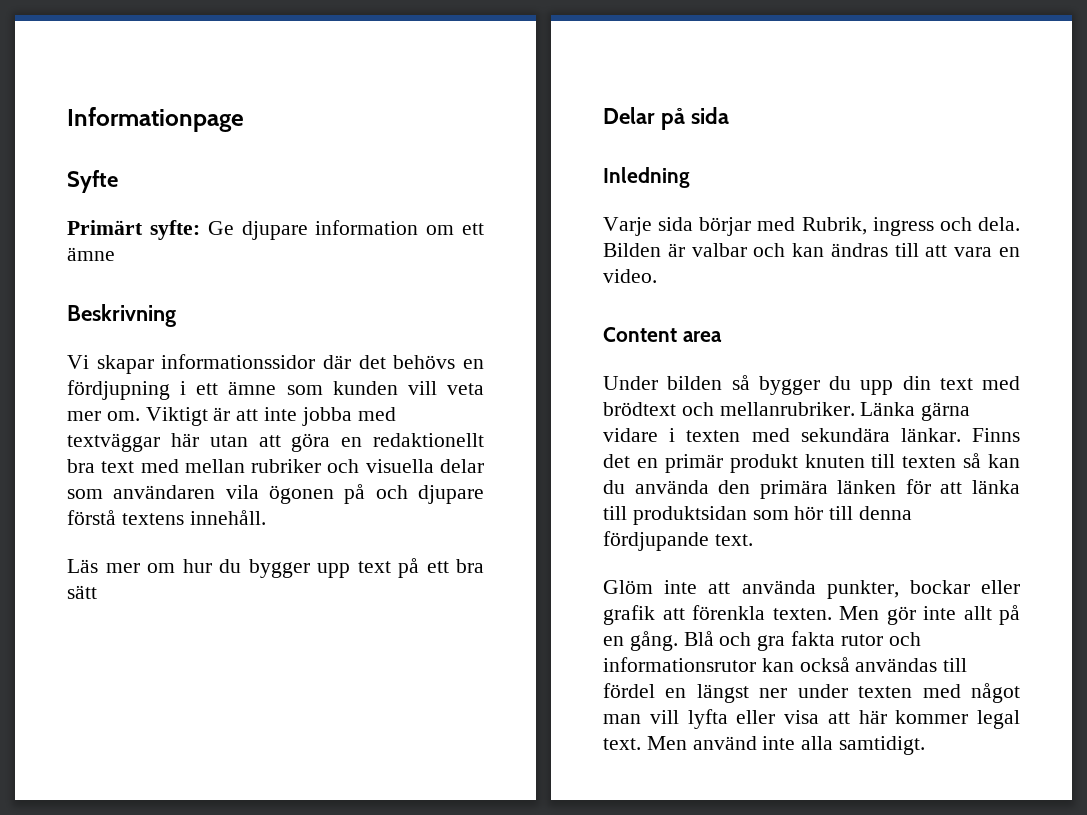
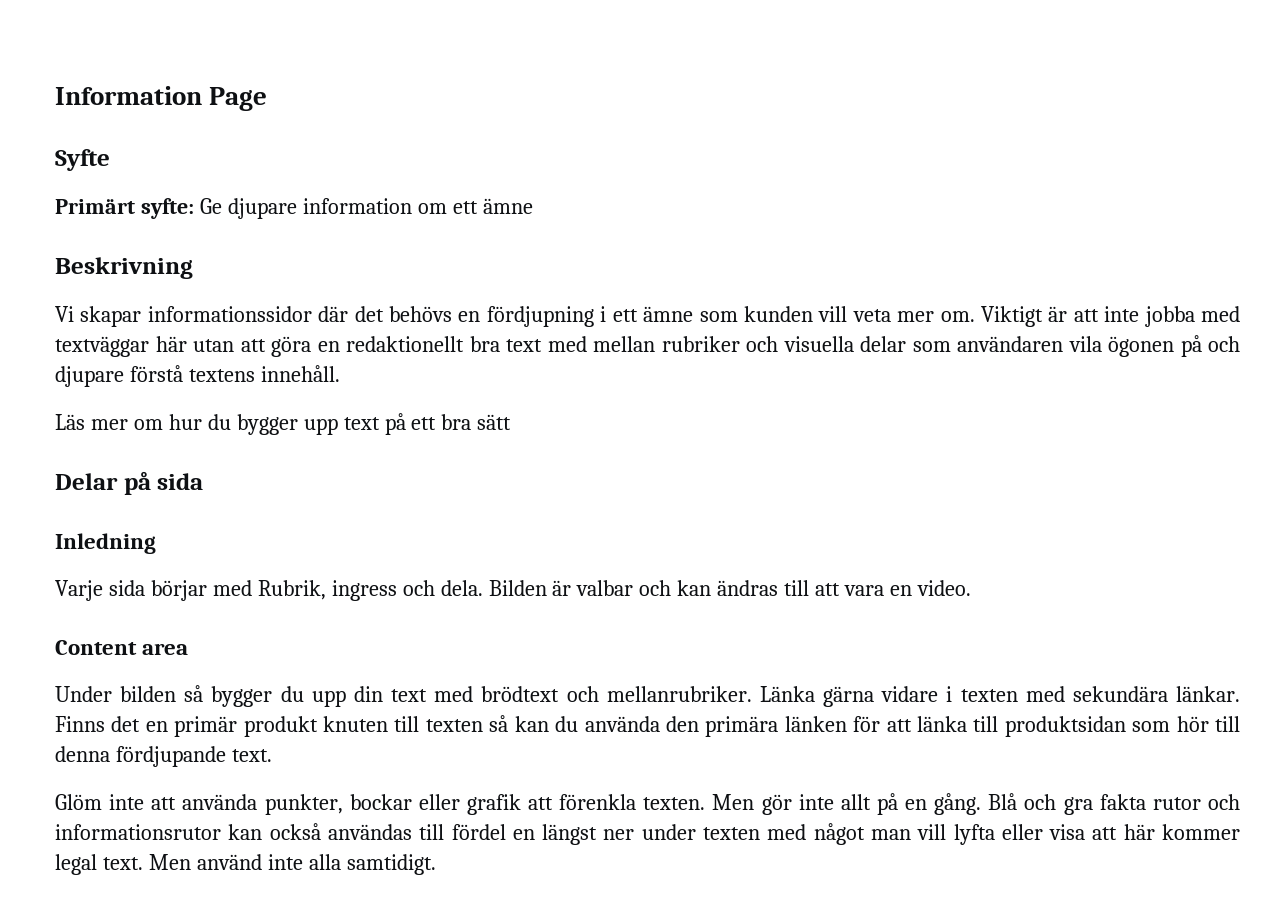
[67,107,244,132] Informationpage -> [55,86,268,111] Information Page

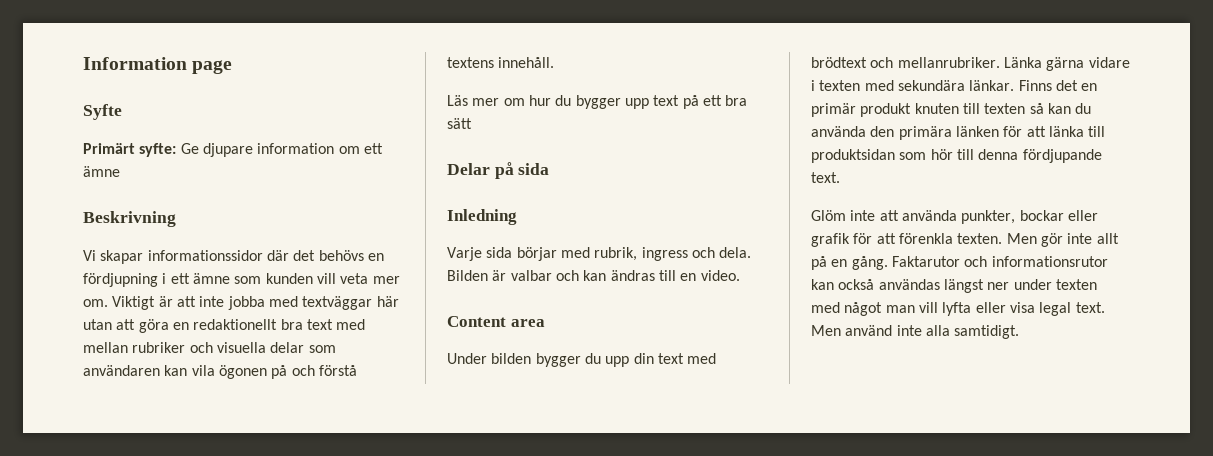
[209,87,268,111] Page -> [192,60,233,74] page
(1063, 344) none -> [164,365,188,376] kan
[55,366,124,387] djupare -> (315, 370) none
[257,580,326,600] Rubrik, -> [594,247,638,261] rubrik,
[815,583,885,596] att vara -> (676, 275) none
[184,685,204,702] så -> (532, 358) none
(521, 804) none -> [853,233,873,244] för
[988,793,1201,815] Blå och gra fakta rutor -> [891,256,960,267] Faktarutor
[419,824,535,840] till fördel en -> (940, 284) none
[1092,824,1240,840] att här kommer -> (1035, 307) none

